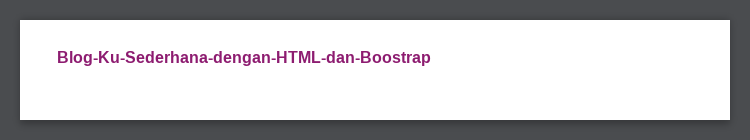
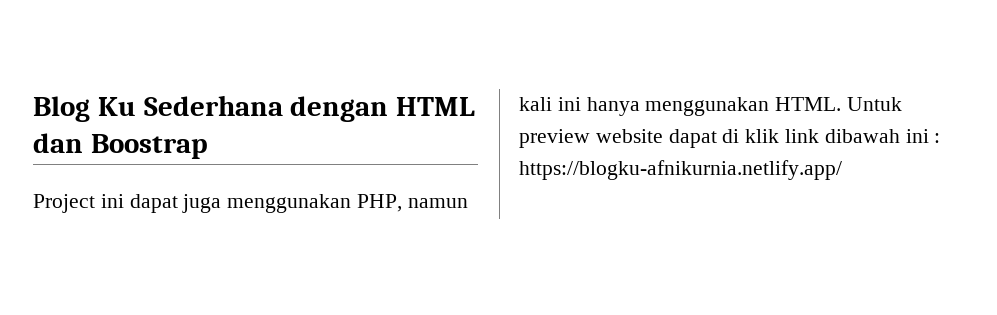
[57,51,431,66] Blog-Ku-Sederhana-dengan-HTML-dan-Boostrap -> [33,95,476,122] [33,133,208,159] [33,194,468,213] [519,97,903,116] [519,129,941,148] [519,160,842,180] Blog Ku Sederhana dengan HTML dan Boostrap // Project ini dapat juga menggunakan PHP, namun kali ini hanya menggunakan HTML. Untuk preview website dapat di klik link dibawah ini : https://blogku-afnikurnia.netlify.app/

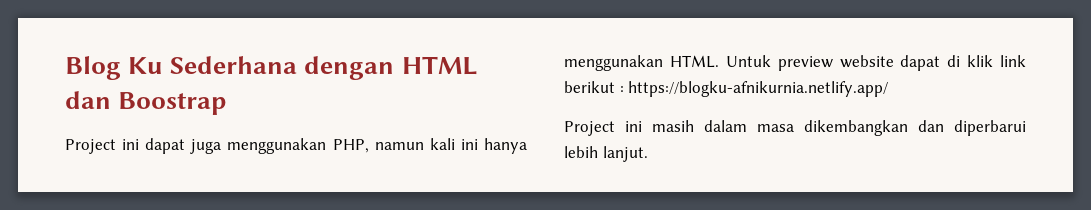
[824,129,929,143] dibawah ini -> [564,81,615,93] berikut
(842, 170) none -> [564,120,1026,136] [564,146,648,162] // Project ini masih dalam masa dikembangkan dan diperbarui lebih lanjut.

